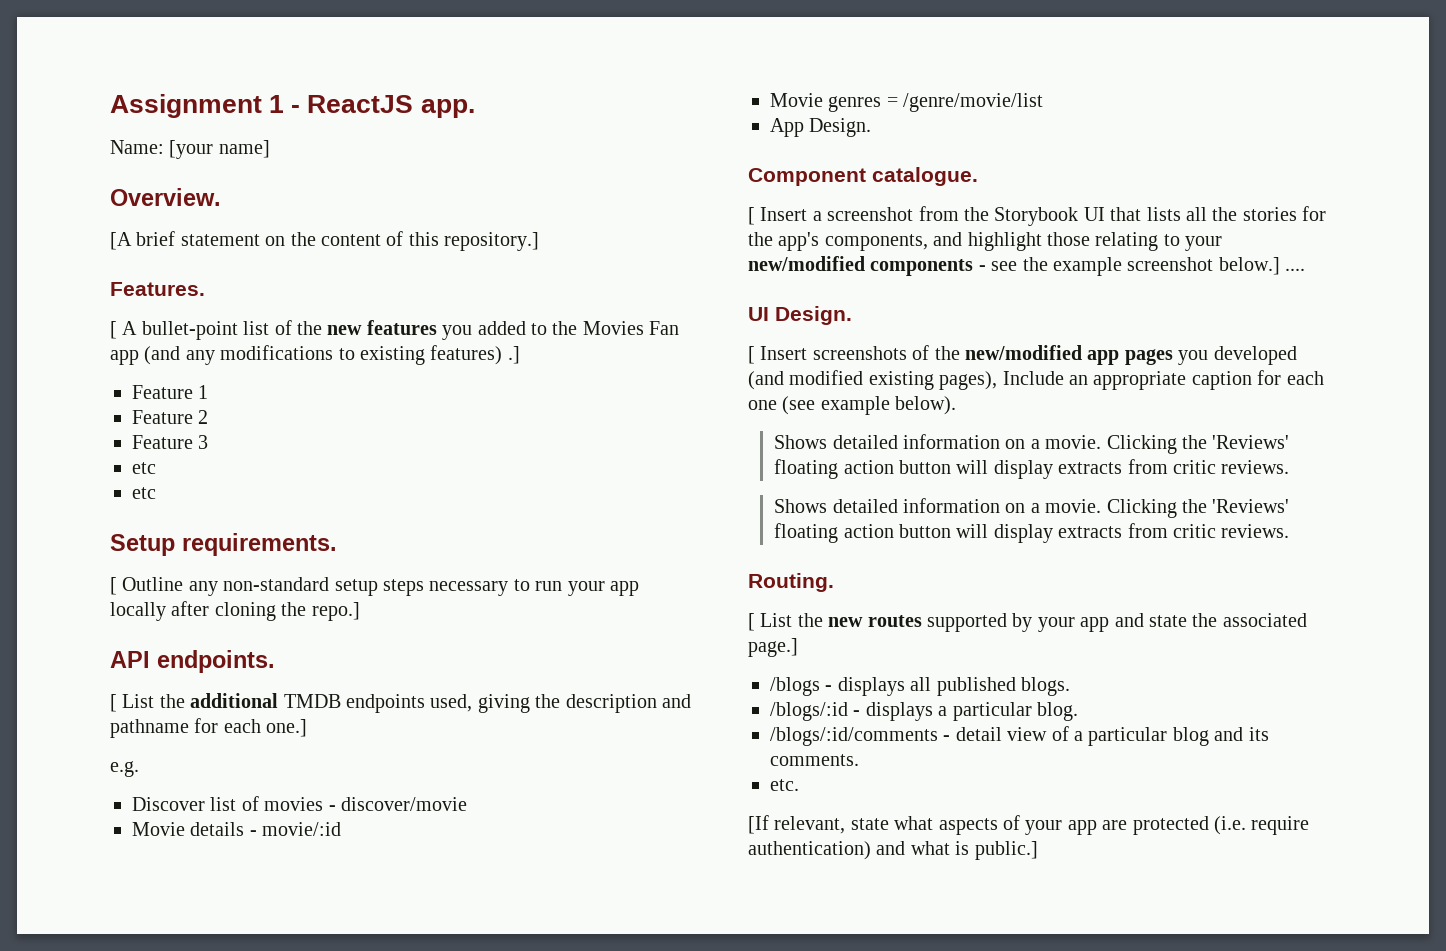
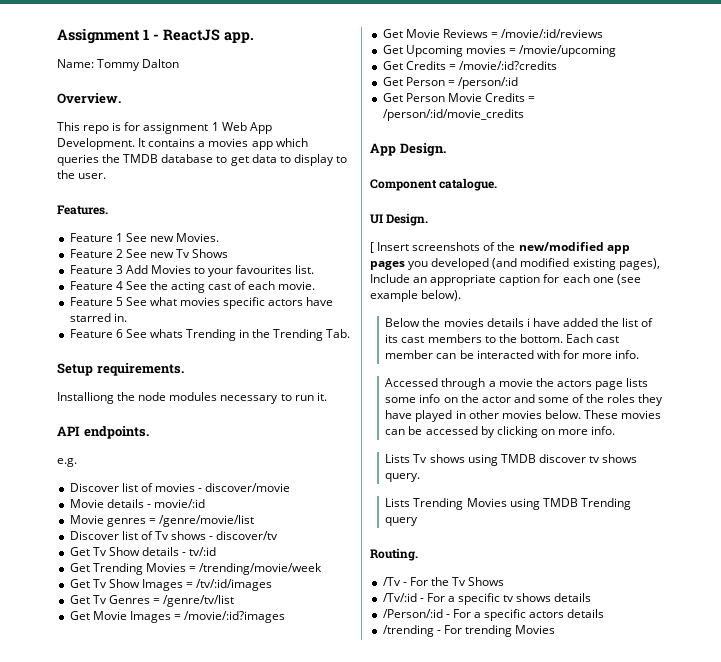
[169,140,270,159] [your name] -> [97,59,180,71] Tommy Dalton
[110,231,540,251] [110,282,205,296] [110,320,680,340] [110,345,520,365] [A brief statement on the content of this repository.] // Features. // [ A bullet-point list of the new features you added to the Movies Fan app (and any modifications to existing features) .] -> [57,122,272,134] [57,138,308,150] [57,154,347,166] [57,170,107,179] [57,205,108,215] This repo is for assignment 1 Web App Development. It contains a movies app which queries the TMDB database to get data to display to the user. // Features.
(209, 392) none -> [125,233,220,242] See new Movies.
[132,435,209,449] [132,462,156,474] [132,487,156,499] [110,533,337,556] [110,577,639,596] [110,601,360,621] [110,650,275,673] [110,693,691,713] [110,718,308,738] // Feature 3 // etc // etc // Setup requirements. // [ Outline any non-standard setup steps necessary to run your app locally after cloning the repo.] // API endpoints. // [ List the additional TMDB endpoints used, giving the description and pathname for each one.] -> [125,249,229,258] [69,265,315,277] [69,281,316,293] [69,297,334,309] [69,313,127,322] [69,329,351,341] [57,363,184,376] [57,392,327,404] [57,426,149,439] See new Tv Shows // Feature 3 Add Movies to your favourites list. // Feature 4 See the acting cast of each movie. // Feature 5 See what movies specific actors have starred in. // Feature 6 See whats Trending in the Trending Tab. // Setup requirements. // Installiong the node modules necessary to run it. // API endpoints.
[770,118,872,137] [748,167,978,186] [748,206,1327,226] [748,232,1223,251] [748,256,1306,276] App Design. // Component catalogue. // [ Insert a screenshot from the Storybook UI that lists all the stories for the app's components, and highlight those relating to your new/modified components - see the example screenshot below.] .... -> [69,531,279,540] [69,547,217,556] [69,563,323,575] [69,579,273,591] [69,595,235,607] [69,611,286,623] [382,29,604,38] [382,45,617,57] [382,61,557,70] [382,77,518,89] [382,93,536,102] [382,109,524,121] [370,143,446,156] [370,178,498,191] Discover list of Tv shows - discover/tv // Get Tv Show details - tv/:id // Get Trending Movies = /trending/movie/week // Get Tv Show Images = /tv/:id/images // Get Tv Genres = /genre/tv/list // Get Movie Images = /movie/:id?images // Get Movie Reviews = /movie/:id/reviews // Get Upcoming movies = /movie/upcoming // Get Credits = /movie/:id?credits // Get Person = /person/:id // Get Person Movie Credits = /person/:id/movie_credits // App Design. // Component catalogue.
[774,434,1290,454] [774,459,1290,479] [774,498,1290,518] [774,523,1290,543] [748,573,834,592] [748,613,1307,632] [748,638,798,657] [770,677,1070,696] [770,702,1078,721] [770,726,1269,746] [770,754,859,766] [770,779,799,791] [748,815,1310,835] [748,841,1038,860] Shows detailed information on a movie. Clicking the 'Reviews' floating action button will display extracts from critic reviews. // Shows detailed information on a movie. Clicking the 'Reviews' floating action button will display extracts from critic reviews. // Routing. // [ List the new routes supported by your app and state the associated page.] // /blogs - displays all published blogs. // /blogs/:id - displays a particular blog. // /blogs/:id/comments - detail view of a particular blog and its comments. // etc. // [If relevant, state what aspects of your app are protected (i.e. require authentication) and what is public.] -> [385,318,654,327] [385,334,620,343] [385,350,640,359] [385,378,649,390] [385,394,664,406] [385,410,662,422] [385,426,616,438] [385,454,638,466] [385,473,421,482] [385,498,631,510] [385,517,419,526] [370,548,418,561] [382,577,505,586] [382,593,592,605] [382,609,605,621] [382,625,556,637] Below the movies details i have added the list of its cast members to the bottom. Each cast member can be interacted with for more info. // Accessed through a movie the actors page lists some info on the actor and some of the roles they have played in other movies below. These movies can be accessed by clicking on more info. // Lists Tv shows using TMDB discover tv shows query. // Lists Trending Movies using TMDB Trending query // Routing. // /Tv - For the Tv Shows // /Tv/:id - For a specific tv shows details // /Person/:id - For a specific actors details // /trending - For trending Movies

